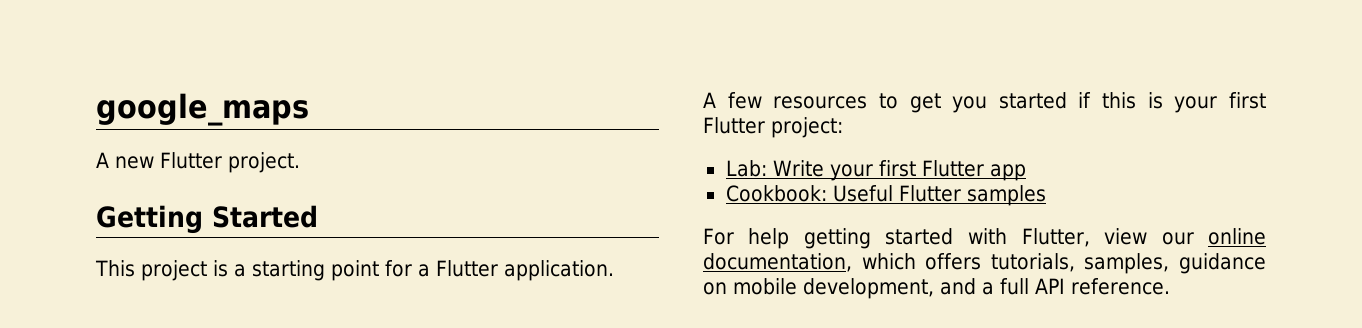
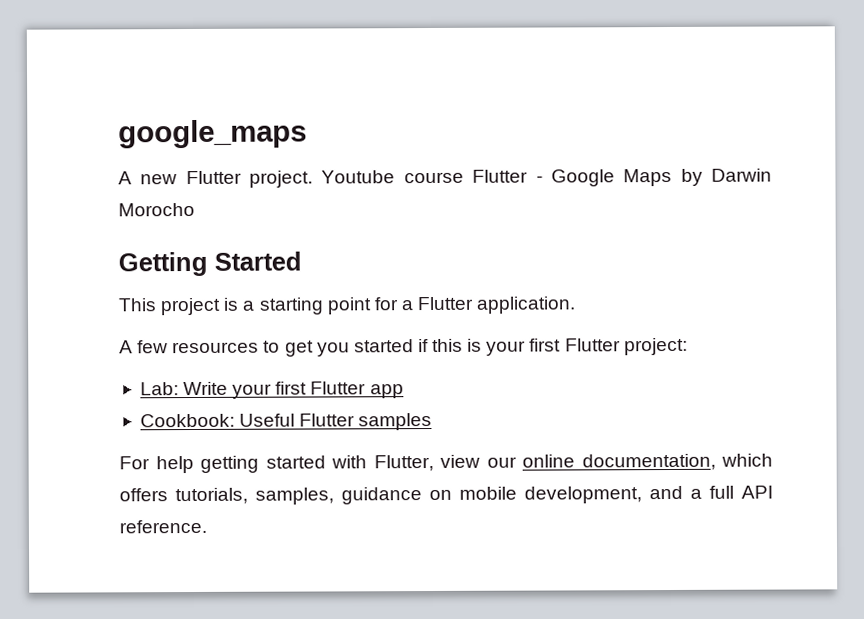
(300, 162) none -> [321,168,773,187] [118,202,195,217] Youtube course Flutter - Google Maps by Darwin Morocho

